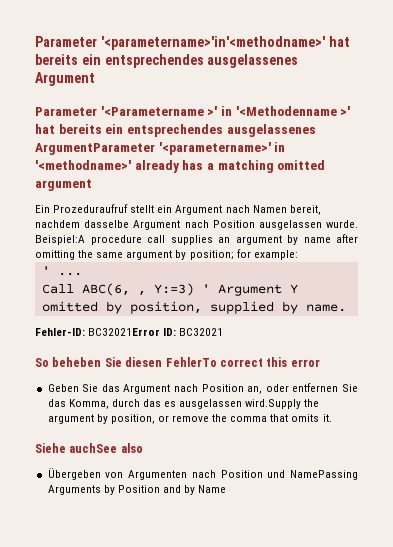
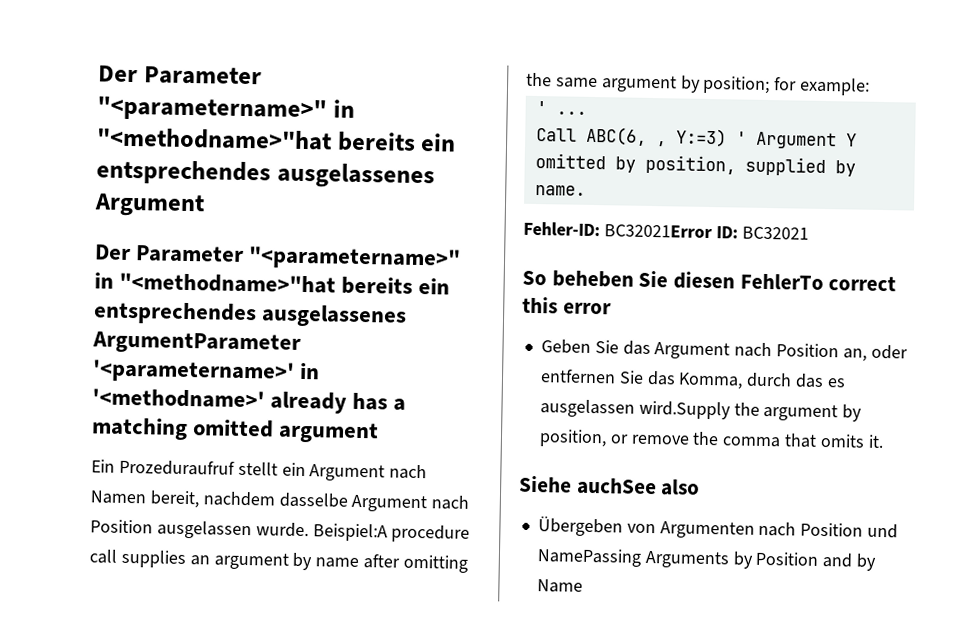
[35,36,350,50] Parameter '<parametername>'in'<methodname>' hat -> [98,65,262,86] [97,96,355,123] [96,127,332,151] Der Parameter "<parametername>" in "<methodname>"hat
[35,106,351,116] [35,124,55,134] Parameter '<Parametername >' in '<Methodenname >' hat -> [94,244,462,271] [94,272,337,294] Der Parameter "<parametername>" in "<methodname>"hat

